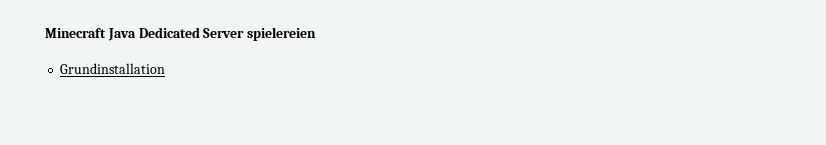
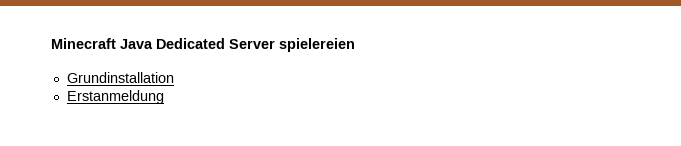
(166, 68) none -> [66,90,164,104] // Erstanmeldung

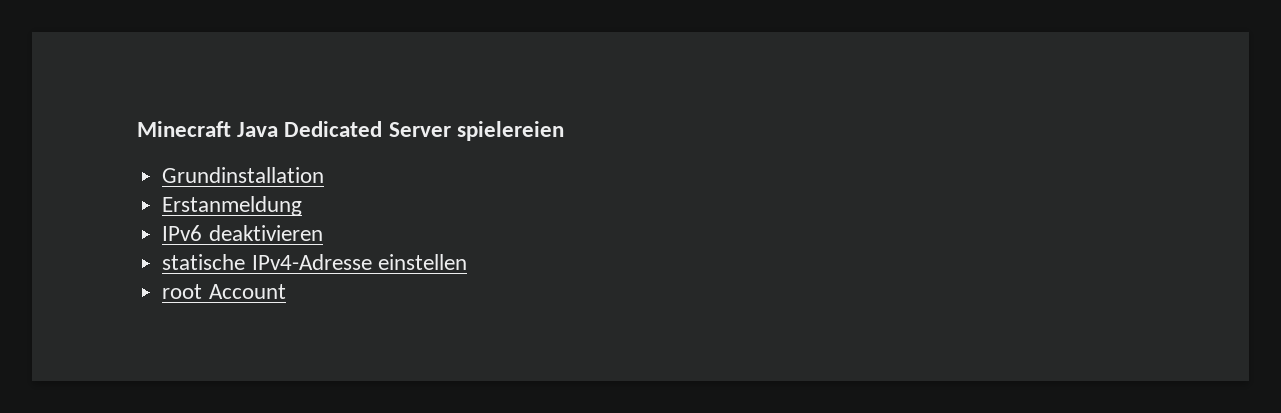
(164, 97) none -> [162,225,323,241] [162,254,467,270] [162,284,286,299] // IPv6 deaktivieren // statische IPv4-Adresse einstellen // root Account

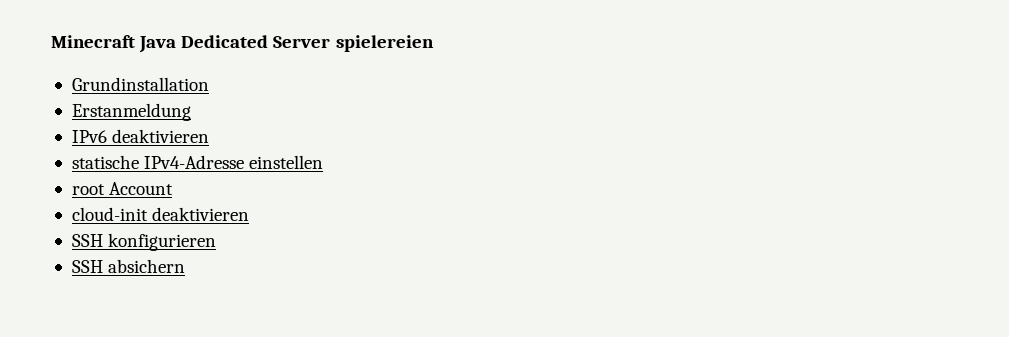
(286, 291) none -> [71,207,250,221] [71,233,217,251] [71,259,186,273] // cloud-init deaktivieren // SSH konfigurieren // SSH absichern

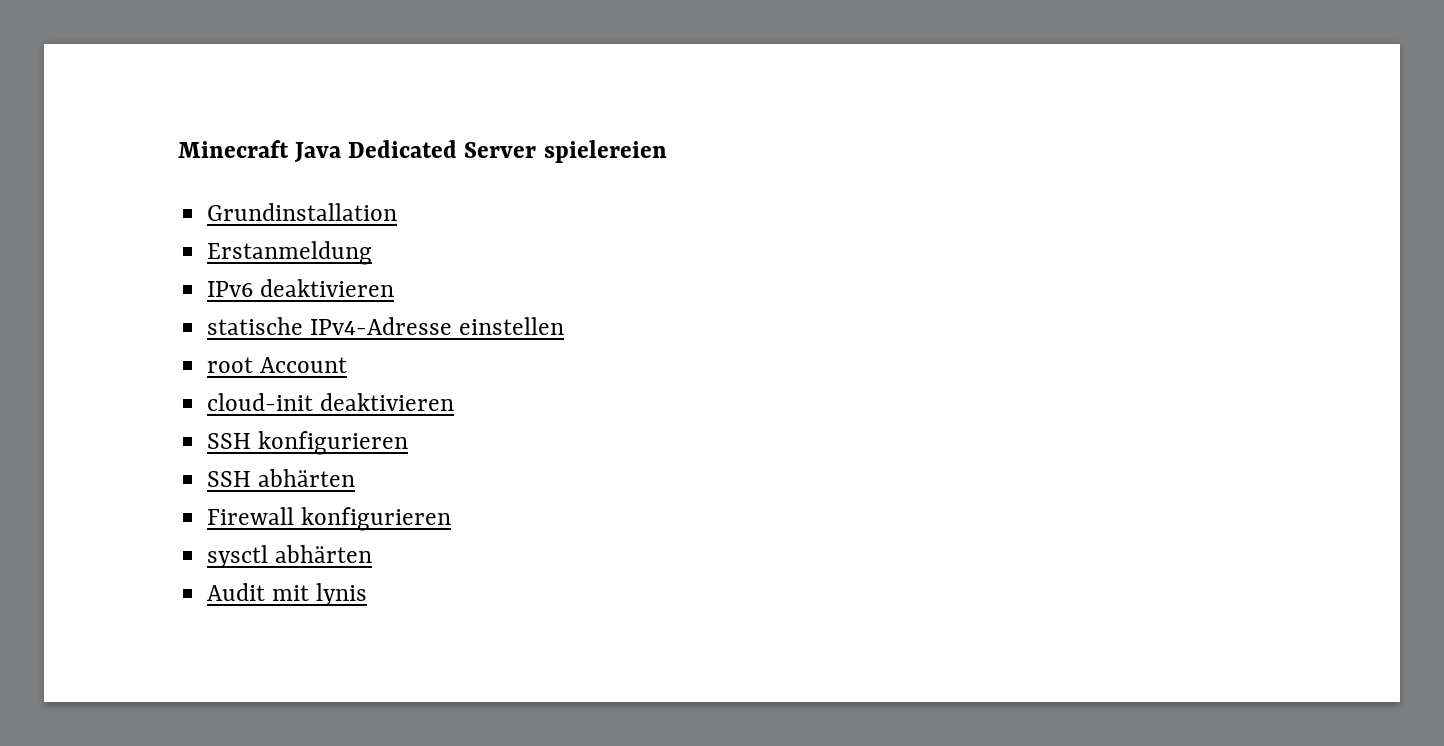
[108,259,186,273] absichern -> [258,469,356,487] [207,507,452,531] [207,545,373,568] [207,583,368,606] abhärten // Firewall konfigurieren // sysctl abhärten // Audit mit lynis

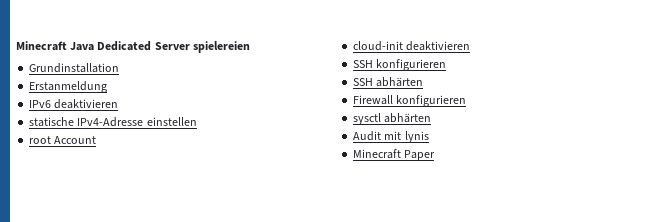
(368, 594) none -> [353,149,436,161] // Minecraft Paper

